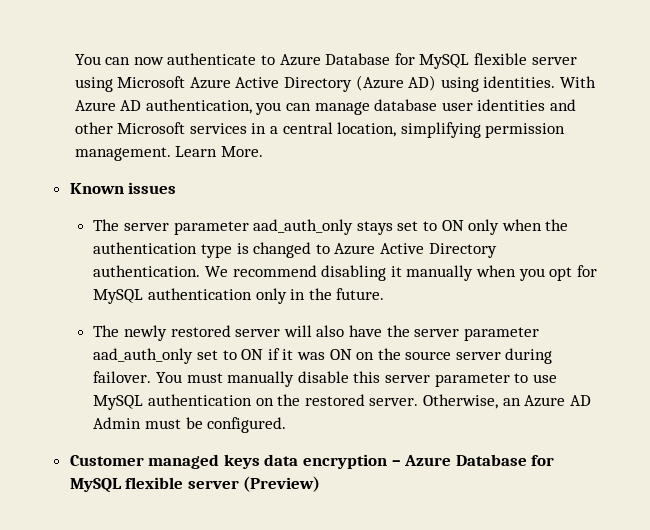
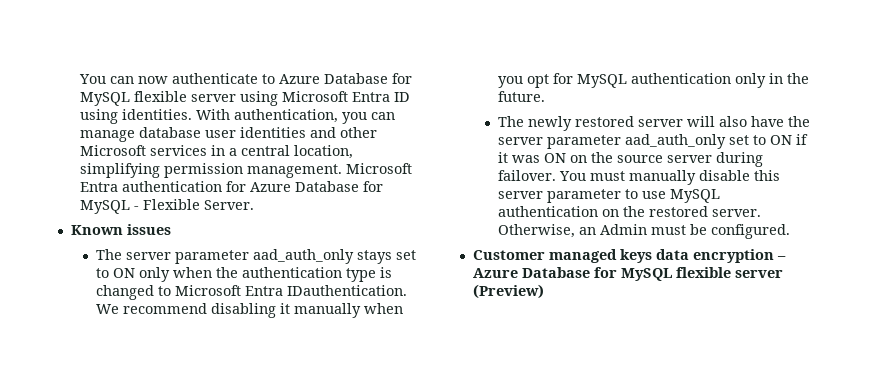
[189,75,437,92] Azure Active Directory (Azure AD) -> [351,92,410,102] Entra ID
[74,100,142,112] Azure AD -> (230, 114) none
[175,146,263,157] Learn More. -> [345,163,412,174] [79,181,383,192] [79,199,254,214] Microsoft Entra authentication for Azure Database for MySQL - Flexible Server.
[334,243,497,258] [93,265,201,277] Azure Active Directory authentication. -> [174,285,407,296] Microsoft Entra IDauthentication.
[524,395,591,407] Azure AD -> (596, 231) none

